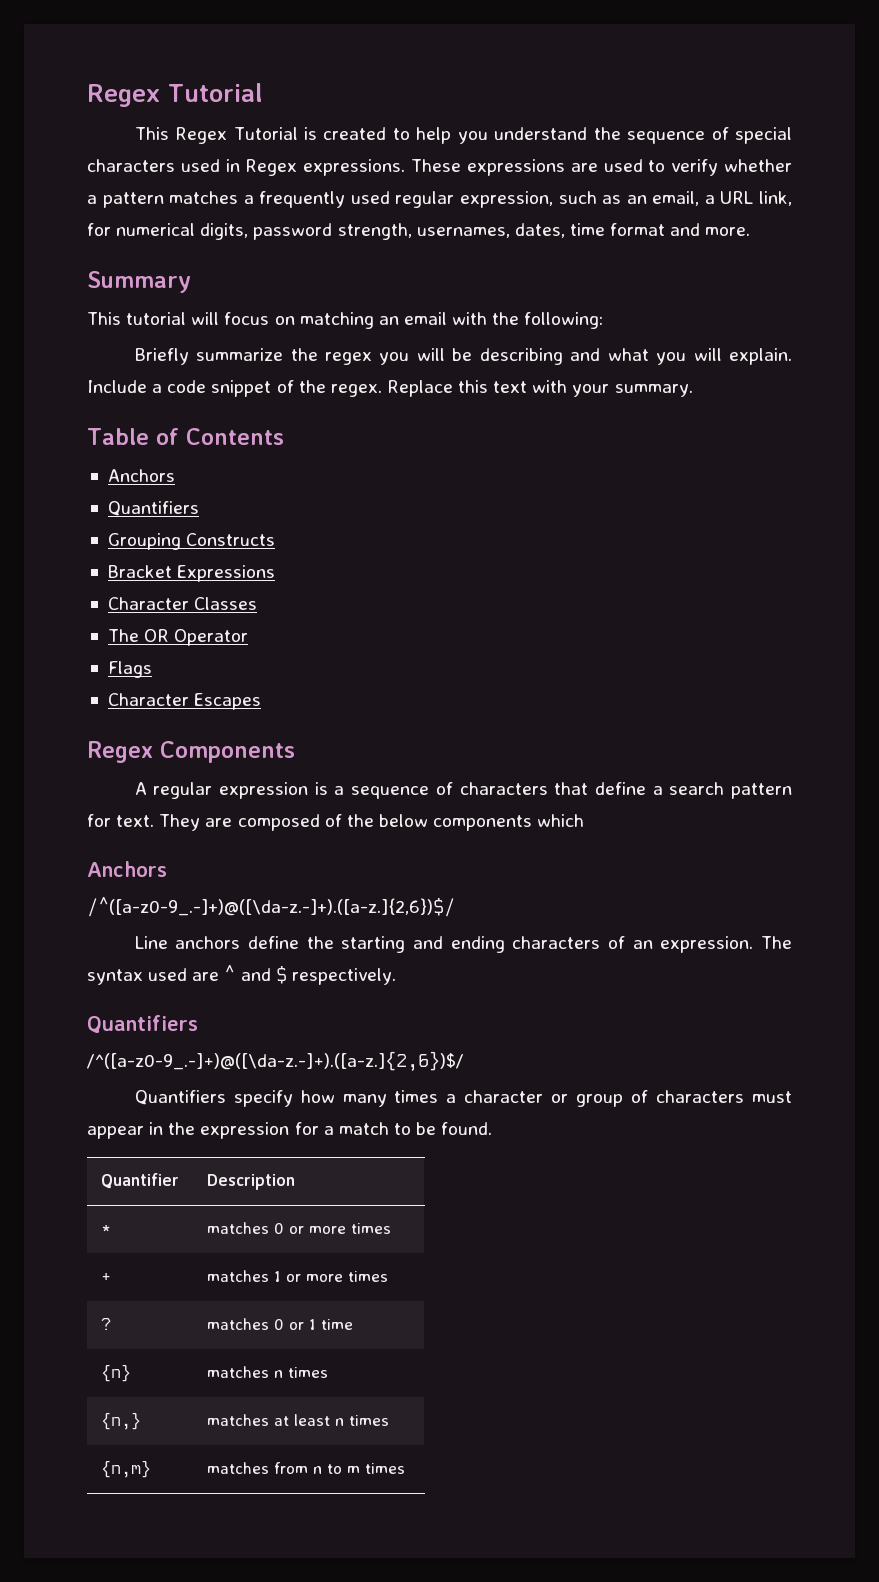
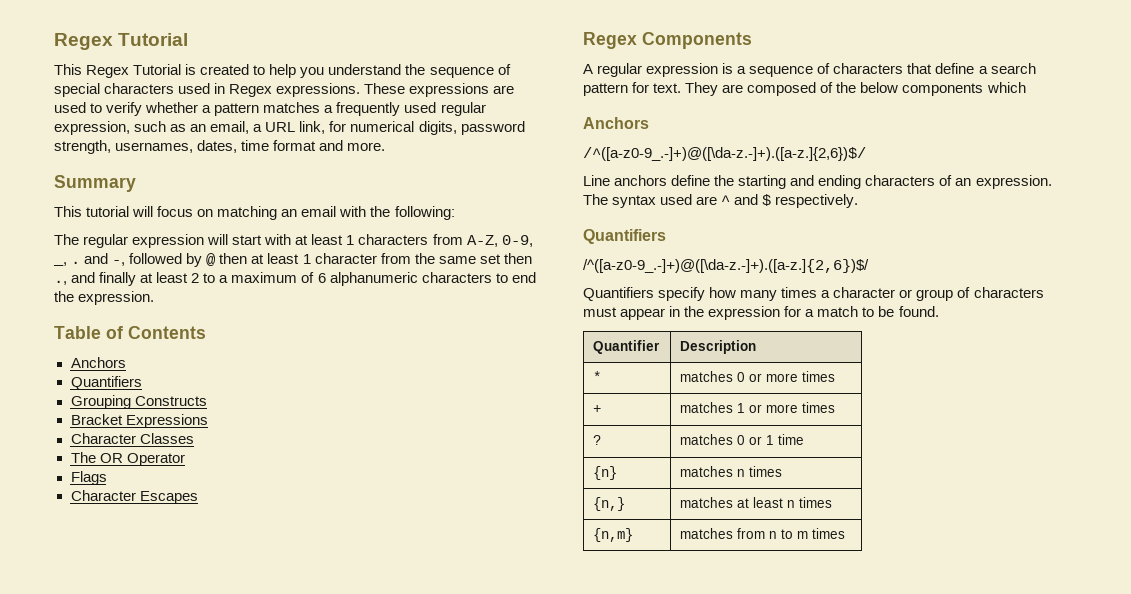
[134,348,792,365] [87,380,693,397] Briefly summarize the regex you will be describing and what you will explain. Include a code snippet of the regex. Replace this text with your summary. -> [54,234,533,248] [53,253,532,267] [54,272,536,286] [54,291,155,305] The regular expression will start with at least 1 characters from A-Z, 0-9, _, . and -, followed by @ then at least 1 character from the same set then ., and finally at least 2 to a maximum of 6 alphanumeric characters to end the expression.

